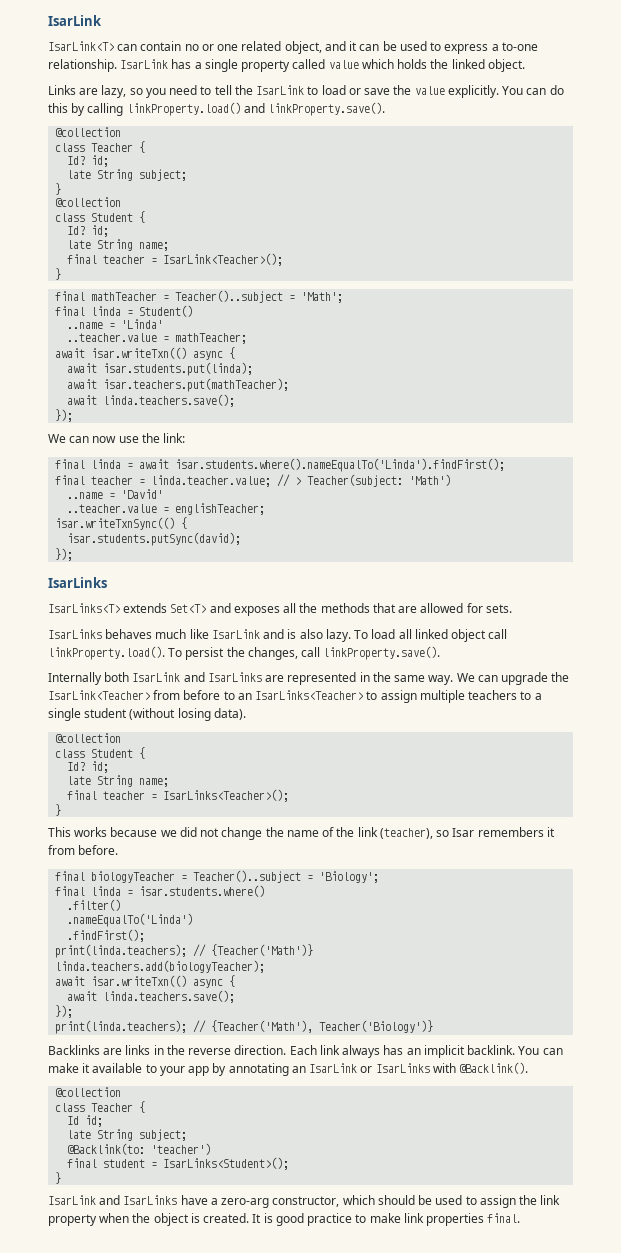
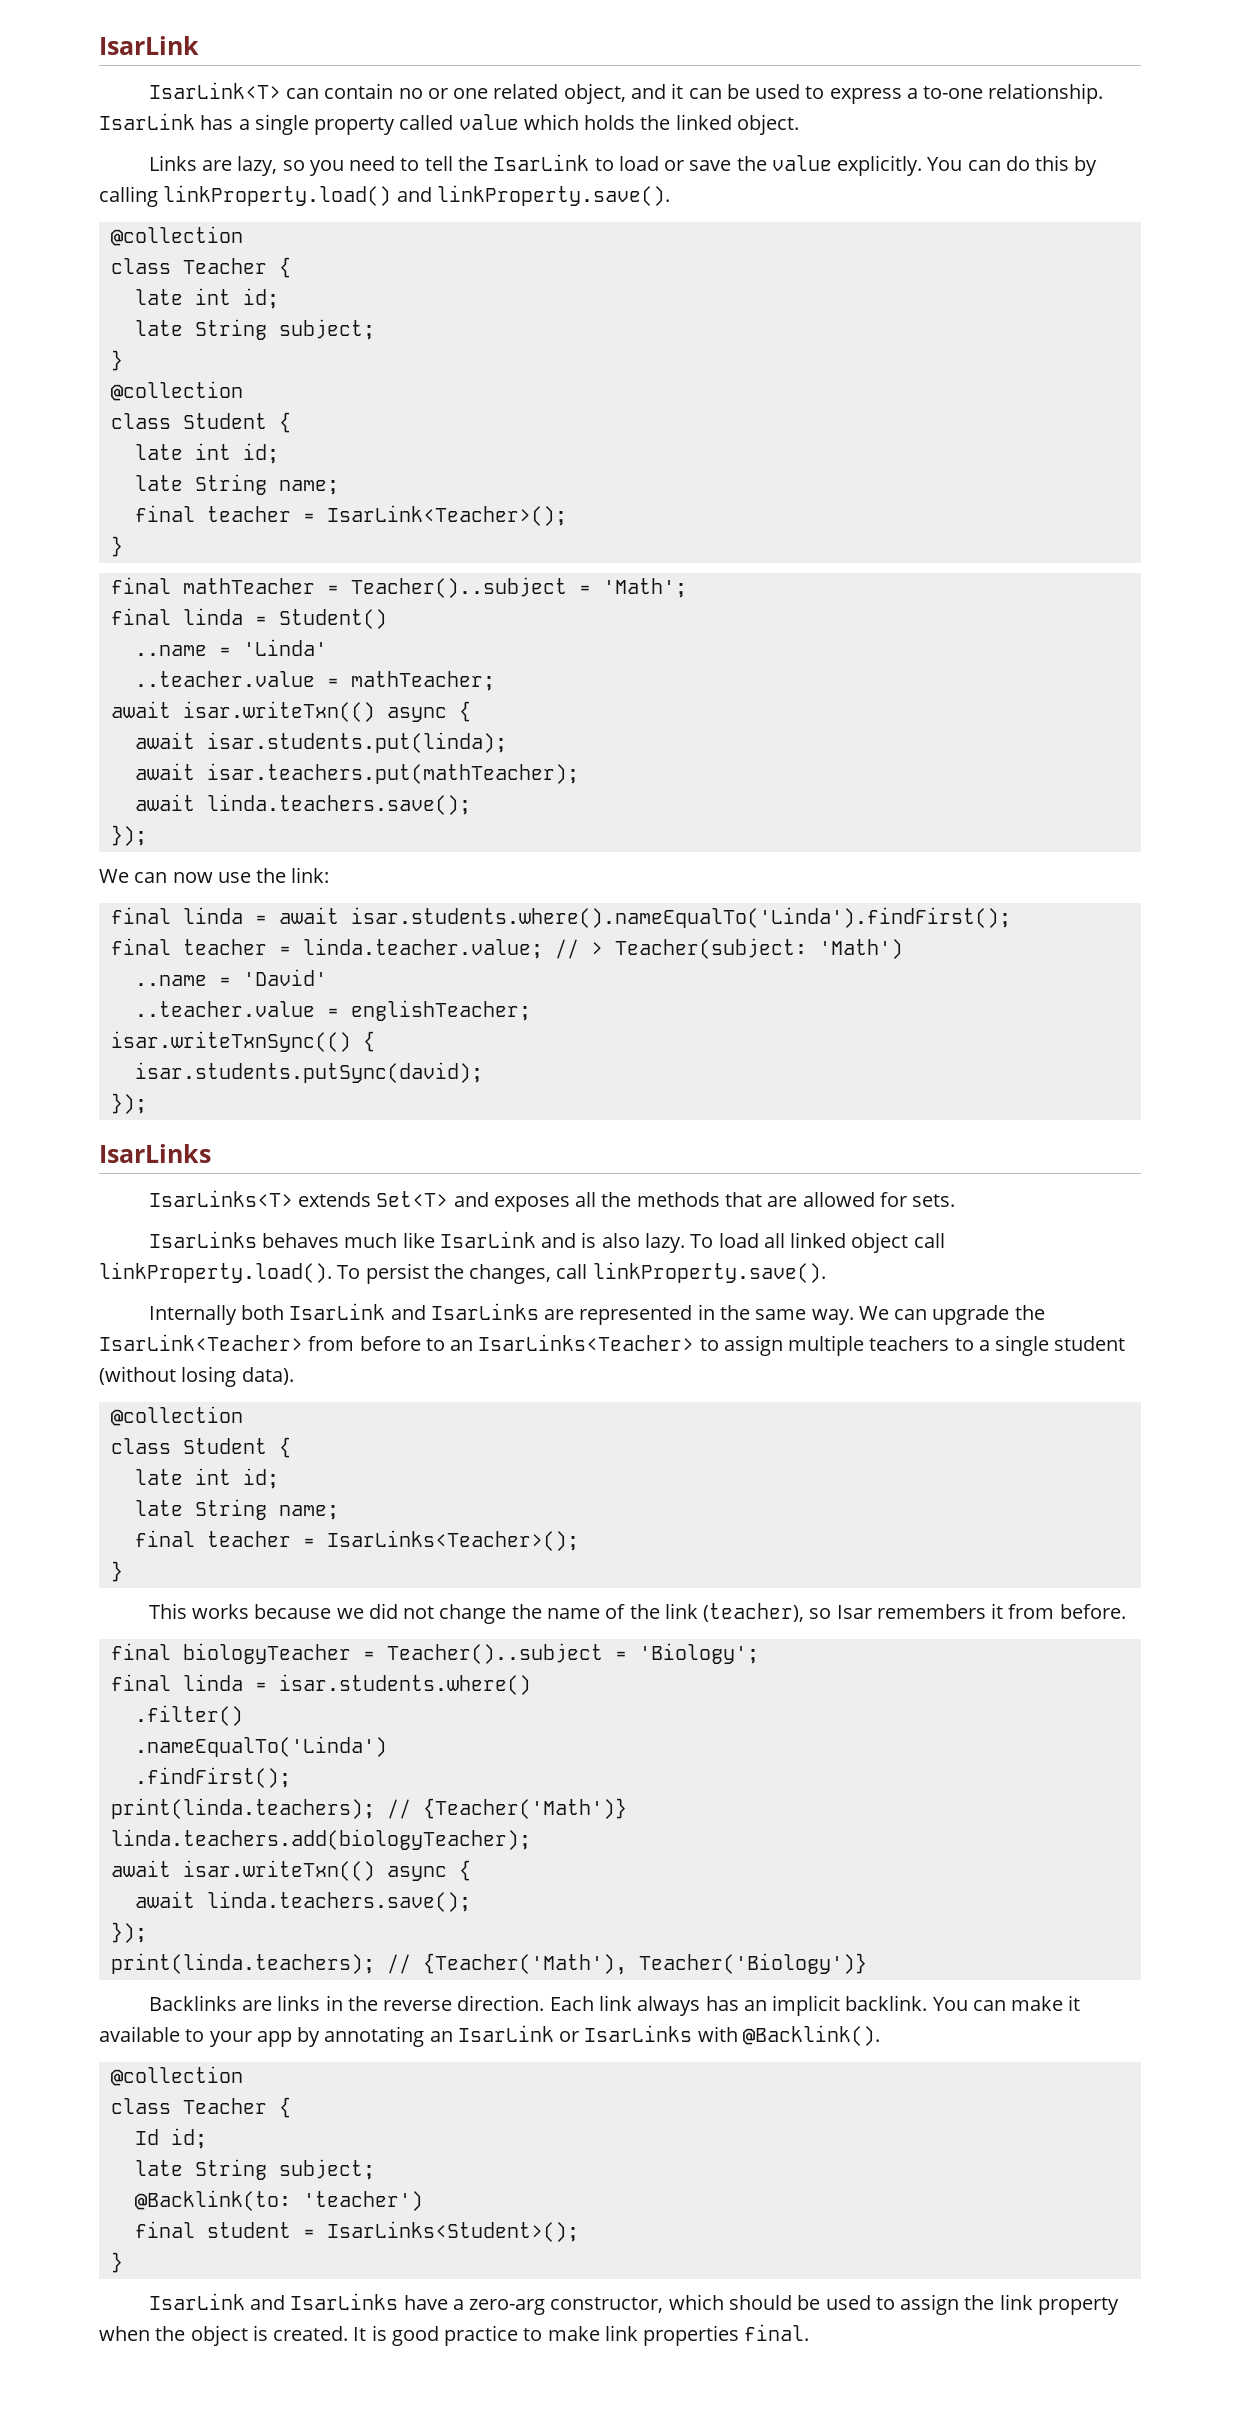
[67,156,86,165] Id? -> [134,288,231,305] late int
[67,226,86,235] Id? -> [134,443,231,460] late int
[67,762,86,771] Id? -> [134,1468,231,1485] late int

